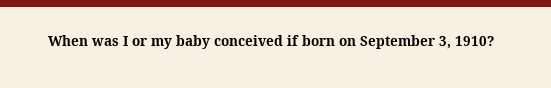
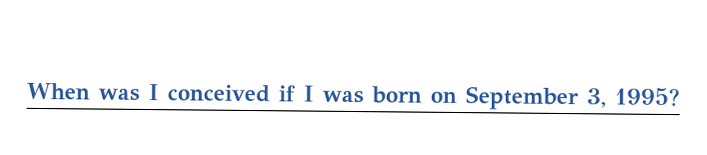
[132,35,299,49] or my baby conceived if -> [166,84,364,104] conceived if I was
[455,36,494,46] 1910? -> [613,87,680,107] 1995?

